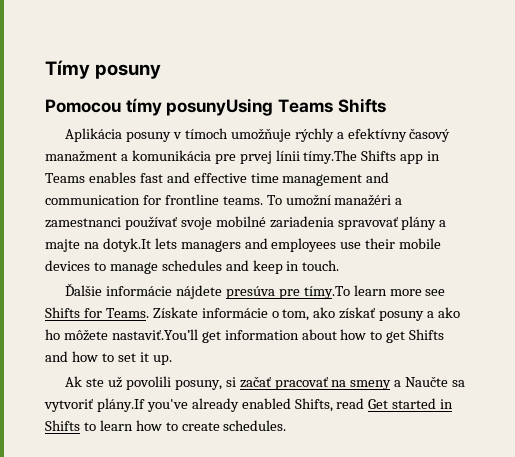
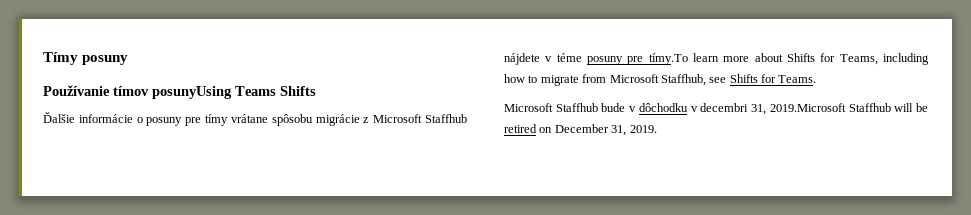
[45,98,162,116] Pomocou tímy -> [43,85,149,96] Používanie tímov
[65,128,451,142] [45,150,441,164] [45,172,390,186] [45,194,403,206] [45,216,447,230] [45,238,442,252] [45,260,340,274] [65,283,446,299] [45,307,461,321] [45,329,445,343] [45,351,172,365] [65,376,466,390] [44,398,454,412] [45,420,287,431] Aplikácia posuny v tímoch umožňuje rýchly a efektívny časový manažment a komunikácia pre prvej línii tímy.The Shifts app in Teams enables fast and effective time management and communication for frontline teams. To umožní manažéri a zamestnanci používať svoje mobilné zariadenia spravovať plány a majte na dotyk.It lets managers and employees use their mobile devices to manage schedules and keep in touch. // Ďalšie informácie nájdete presúva pre tímy.To learn more see Shifts for Teams. Získate informácie o tom, ako získať posuny a ako ho môžete nastaviť.You’ll get information about how to get Shifts and how to set it up. // Ak ste už povolili posuny, si začať pracovať na smeny a Naučte sa vytvoriť plány.If you've already enabled Shifts, read Get started in Shifts to learn how to create schedules. -> [43,112,467,126] [504,53,929,65] [504,74,817,86] [504,103,928,115] [504,124,657,136] Ďalšie informácie o posuny pre tímy vrátane spôsobu migrácie z Microsoft Staffhub nájdete v téme posuny pre tímy.To learn more about Shifts for Teams, including how to migrate from Microsoft Staffhub, see Shifts for Teams. // Microsoft Staffhub bude v dôchodku v decembri 31, 2019.Microsoft Staffhub will be retired on December 31, 2019.

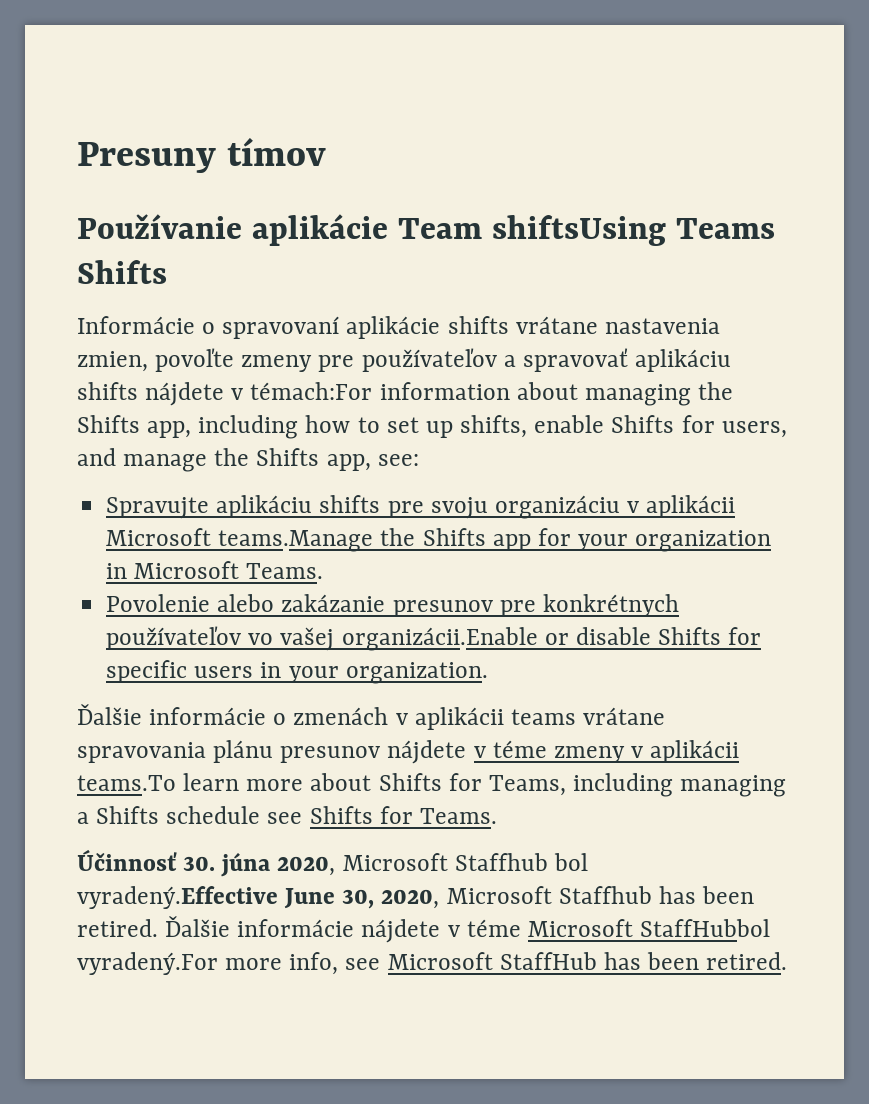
[43,52,129,65] Tímy posuny -> [77,137,327,173] Presuny tímov
[113,86,232,99] tímov posunyUsing -> [251,214,666,246] aplikácie Team shiftsUsing
[43,112,467,126] [504,53,688,65] Ďalšie informácie o posuny pre tímy vrátane spôsobu migrácie z Microsoft Staffhub nájdete v téme posuny pre tímy.To -> [77,316,720,339] [77,348,732,372] [77,382,734,406] [77,415,787,439] [77,448,419,472] [106,495,736,519] [106,528,772,552] [106,561,324,579] [106,594,679,617] [106,626,762,651] [106,660,488,684] [77,703,666,730] [77,740,740,764] [77,775,176,791] Informácie o spravovaní aplikácie shifts vrátane nastavenia zmien, povoľte zmeny pre používateľov a spravovať aplikáciu shifts nájdete v témach:For information about managing the Shifts app, including how to set up shifts, enable Shifts for users, and manage the Shifts app, see: // Spravujte aplikáciu shifts pre svoju organizáciu v aplikácii Microsoft teams.Manage the Shifts app for your organization in Microsoft Teams. // Povolenie alebo zakázanie presunov pre konkrétnych používateľov vo vašej organizácii.Enable or disable Shifts for specific users in your organization. // Ďalšie informácie o zmenách v aplikácii teams vrátane spravovania plánu presunov nájdete v téme zmeny v aplikácii teams.To
[504,74,817,86] [504,103,928,115] [504,124,657,136] how to migrate from Microsoft Staffhub, see Shifts for Teams. // Microsoft Staffhub bude v dôchodku v decembri 31, 2019.Microsoft Staffhub will be retired on December 31, 2019. -> [680,775,787,797] [77,806,497,824] [77,849,588,877] [77,886,755,909] [77,915,771,943] [77,952,788,975] managing a Shifts schedule see Shifts for Teams. // Účinnosť 30. júna 2020, Microsoft Staffhub bol vyradený.Effective June 30, 2020, Microsoft Staffhub has been retired. Ďalšie informácie nájdete v téme Microsoft StaffHubbol vyradený.For more info, see Microsoft StaffHub has been retired.

